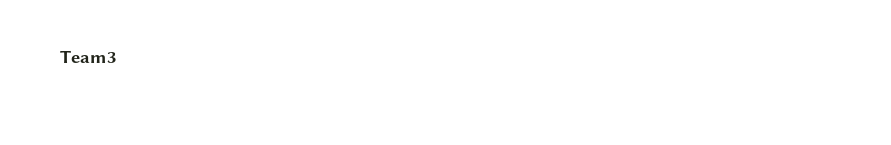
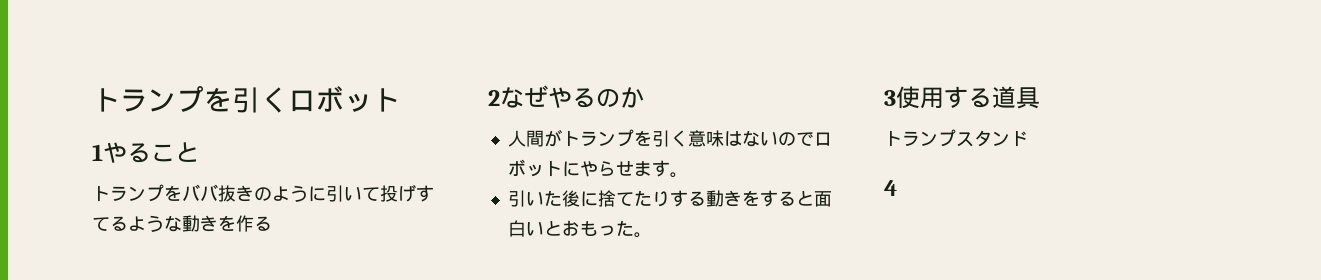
[60,50,117,63] Team3 -> [92,86,400,113] [92,142,199,163] [92,184,434,202] [92,215,272,232] [488,85,644,108] [507,129,832,147] [507,159,688,178] [507,190,832,207] [507,220,652,238] [884,86,1040,109] [884,129,1028,147] [884,180,897,196] トランプを引くロボット // 1やること // トランプをババ抜きのように引いて投げすてるような動きを作る // 2なぜやるのか // 人間がトランプを引く意味はないのでロボットにやらせます。 // 引いた後に捨てたりする動きをすると面白いとおもった。 // 3使用する道具 // トランプスタンド // 4

